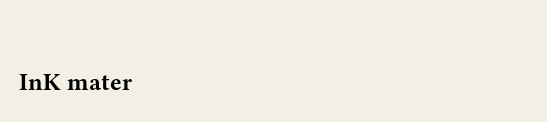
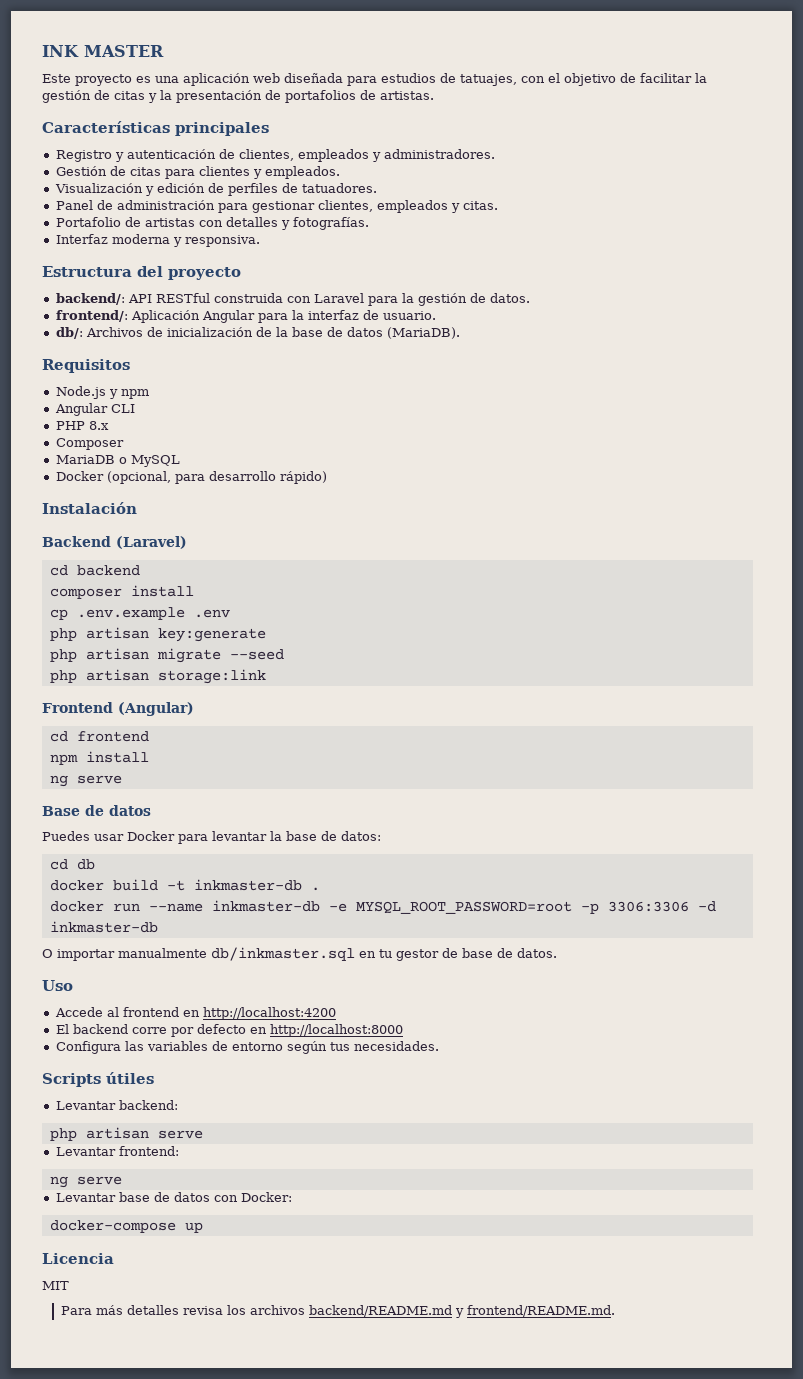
[19,74,133,90] InK mater -> [42,45,164,57] [42,73,707,86] [42,90,434,103] [42,121,269,136] [55,149,495,162] [55,166,340,179] [54,183,377,196] [55,200,498,213] [55,217,369,230] [55,234,260,247] [42,266,241,280] [55,293,530,306] [55,310,436,323] [55,327,460,339] [42,359,130,373] [55,386,149,399] [54,403,135,416] [55,421,109,430] [55,438,124,450] [55,455,180,467] [55,471,327,484] [42,502,137,514] [42,536,187,549] [49,565,140,576] [49,585,194,599] [49,607,230,620] [49,627,266,642] [49,648,284,663] [49,669,266,684] [42,702,194,716] [49,731,149,742] [49,751,149,765] [49,775,122,787] [42,805,151,816] [42,831,381,844] [49,859,95,870] [49,879,320,891] [49,900,716,914] [49,921,158,933] [42,947,557,961] [42,980,73,991] [54,1007,336,1020] [55,1024,403,1037] [55,1041,439,1054] [42,1072,154,1087] [55,1100,178,1110] [49,1127,203,1141] [55,1146,179,1156] [49,1176,122,1188] [55,1192,292,1202] [49,1220,203,1233] [42,1253,114,1264] [42,1281,69,1290] [60,1305,615,1318] INK MASTER // Este proyecto es una aplicación web diseñada para estudios de tatuajes, con el objetivo de facilitar la gestión de citas y la presentación de portafolios de artistas. // Características principales // Registro y autenticación de clientes, empleados y administradores. // Gestión de citas para clientes y empleados. // Visualización y edición de perfiles de tatuadores. // Panel de administración para gestionar clientes, empleados y citas. // Portafolio de artistas con detalles y fotografías. // Interfaz moderna y responsiva. // Estructura del proyecto // backend/: API RESTful construida con Laravel para la gestión de datos. // frontend/: Aplicación Angular para la interfaz de usuario. // db/: Archivos de inicialización de la base de datos (MariaDB). // Requisitos // Node.js y npm // Angular CLI // PHP 8.x // Composer // MariaDB o MySQL // Docker (opcional, para desarrollo rápido) // Instalación // Backend (Laravel) // cd backend // composer install // cp .env.example .env // php artisan key:generate // php artisan migrate --seed // php artisan storage:link // Frontend (Angular) // cd frontend // npm install // ng serve // Base de datos // Puedes usar Docker para levantar la base de datos: // cd db // docker build -t inkmaster-db . // docker run --name inkmaster-db -e MYSQL_ROOT_PASSWORD=root -p 3306:3306 -d inkmaster-db // O importar manualmente db/inkmaster.sql en tu gestor de base de datos. // Uso // Accede al frontend en http://localhost:4200 // El backend corre por defecto en http://localhost:8000 // Configura las variables de entorno según tus necesidades. // Scripts útiles // Levantar backend: // php artisan serve // Levantar frontend: // ng serve // Levantar base de datos con Docker: // docker-compose up // Licencia // MIT // Para más detalles revisa los archivos backend/README.md y frontend/README.md.

